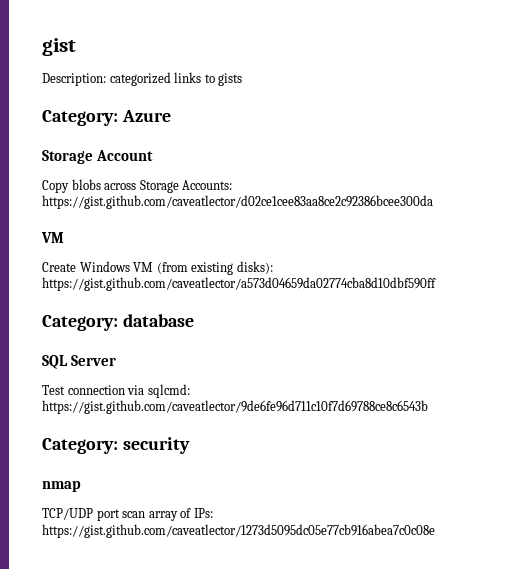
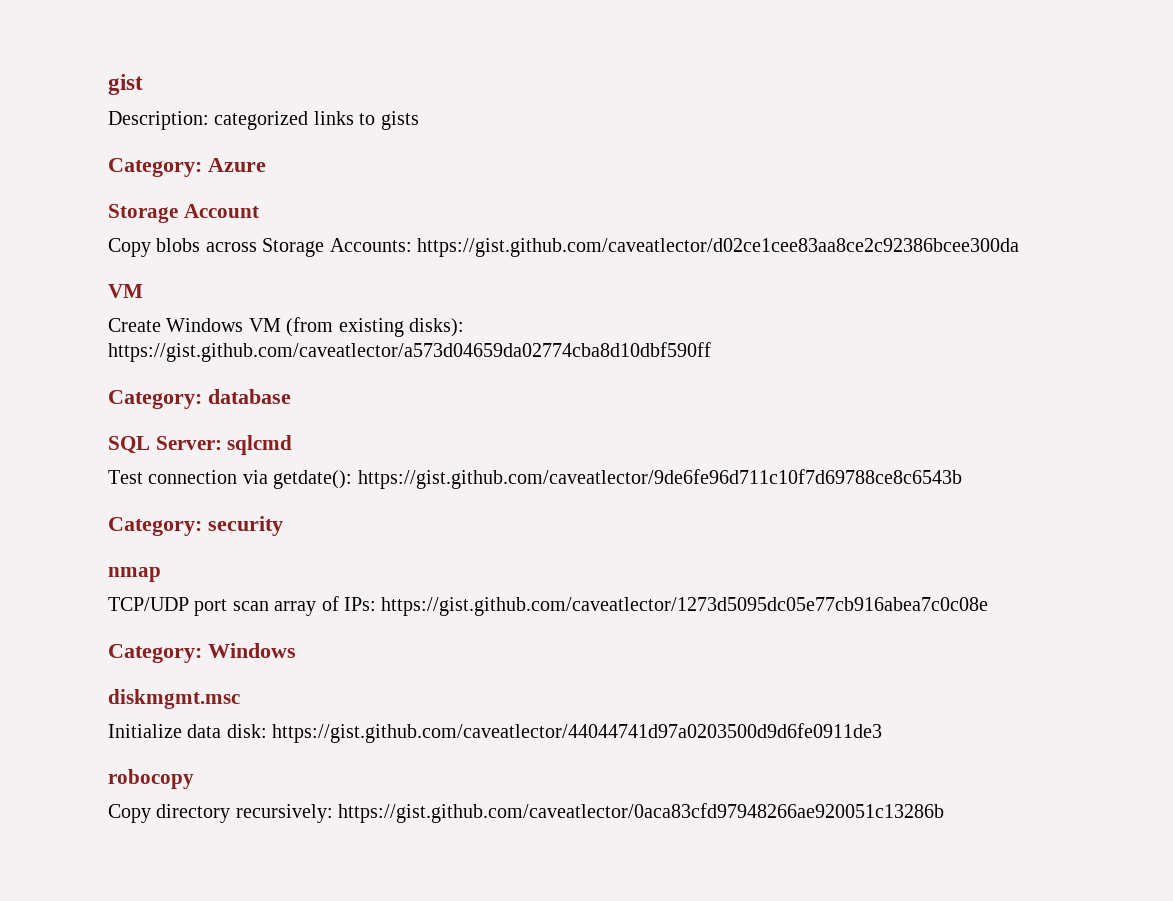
[71,355,117,366] Server -> [155,435,293,455] Server: sqlcmd
[147,384,190,398] sqlcmd: -> [273,470,353,489] getdate():
(435, 531) none -> [108,643,296,663] [108,689,240,709] [108,723,883,743] [108,769,194,789] [108,803,945,823] // Category: Windows // diskmgmt.msc // Initialize data disk: https://gist.github.com/caveatlector/44044741d97a0203500d9d6fe0911de3 // robocopy // Copy directory recursively: https://gist.github.com/caveatlector/0aca83cfd97948266ae920051c13286b

